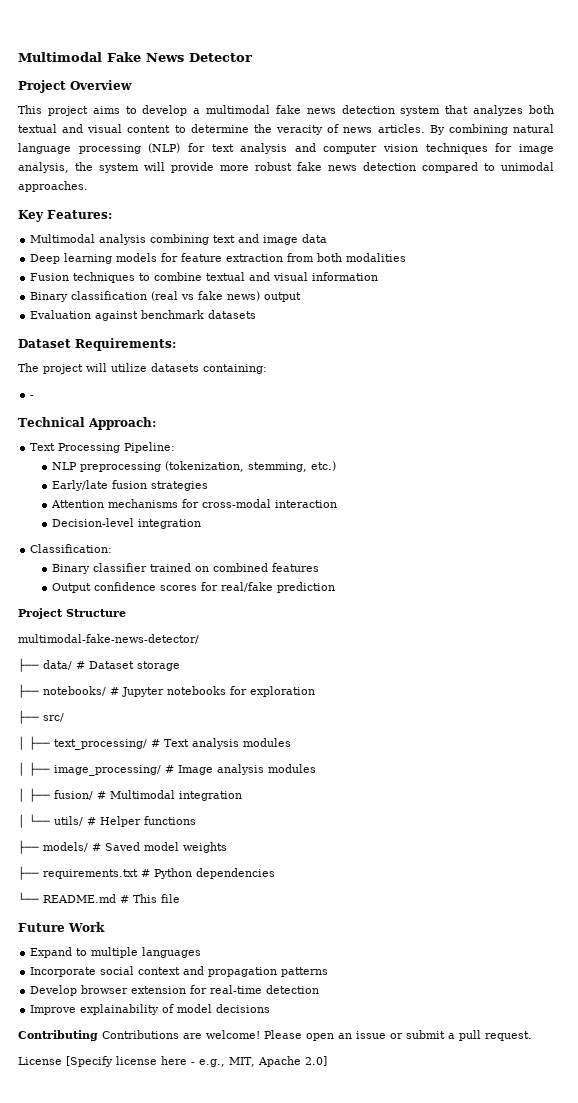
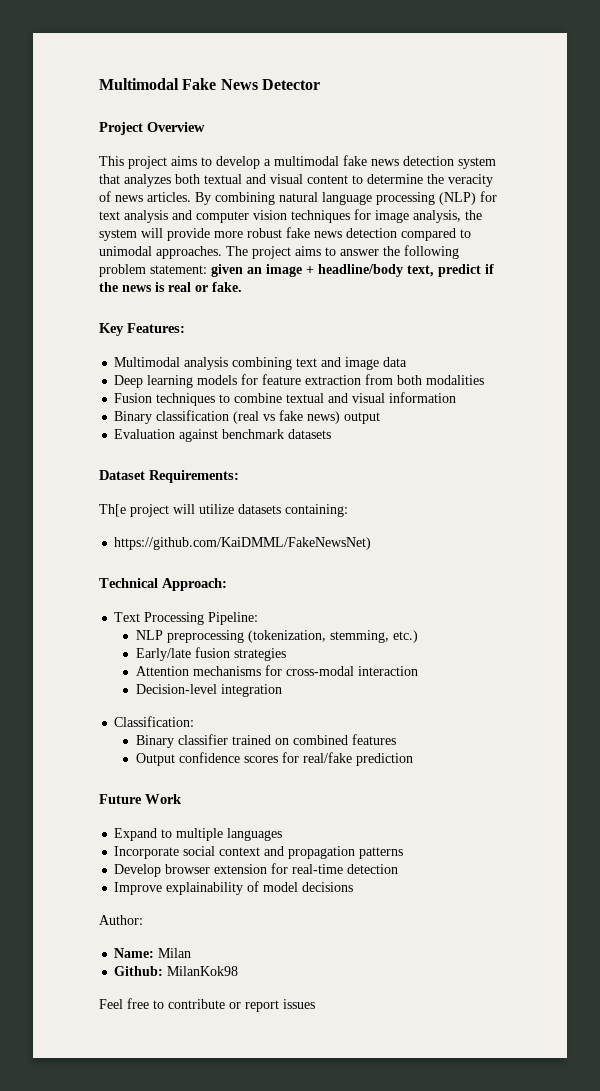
(88, 186) none -> [226,245,459,259] [99,264,494,277] [99,282,242,292] The project aims to answer the following problem statement: given an image + headline/body text, predict if the news is real or fake.
[18,363,39,372] The -> [99,504,126,517] Th[e
[30,395,35,398] - -> [114,537,372,550] https://github.com/KaiDMML/FakeNewsNet)
[18,608,126,619] [18,634,199,644] [18,658,180,672] [18,684,315,698] [18,710,64,724] [18,736,291,750] [18,762,316,776] [18,788,242,802] [18,814,196,828] [18,840,227,854] [18,866,275,880] [18,892,180,903] // Project Structure // multimodal-fake-news-detector/ // ├── data/ # Dataset storage // ├── notebooks/ # Jupyter notebooks for exploration // ├── src/ // │ ├── text_processing/ # Text analysis modules // │ ├── image_processing/ # Image analysis modules // │ ├── fusion/ # Multimodal integration // │ └── utils/ # Helper functions // ├── models/ # Saved model weights // ├── requirements.txt # Python dependencies // └── README.md # This file -> (413, 759) none
[18,1030,532,1041] [18,1056,327,1067] Contributing Contributions are welcome! Please open an issue or submit a pull request. // License [Specify license here - e.g., MIT, Apache 2.0] -> [99,915,143,925] [114,948,192,958] [114,966,239,976] [99,998,315,1012] Author: // Name: Milan // Github: MilanKok98 // Feel free to contribute or report issues

